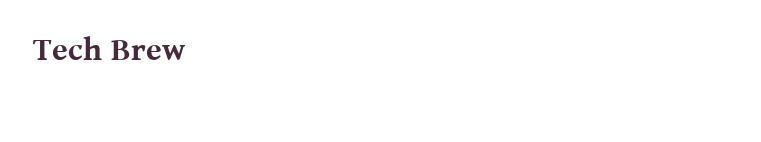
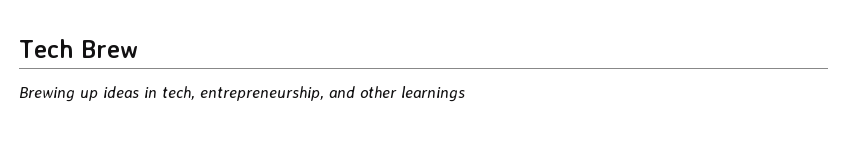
(185, 50) none -> [19,86,465,102] // Brewing up ideas in tech, entrepreneurship, and other learnings

